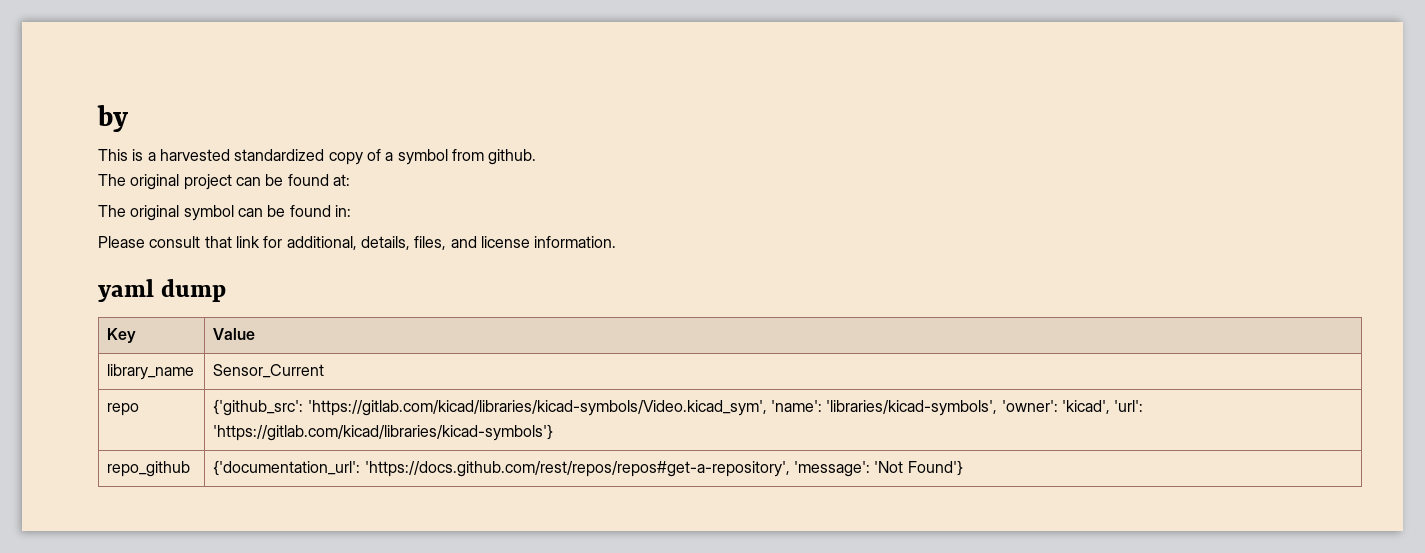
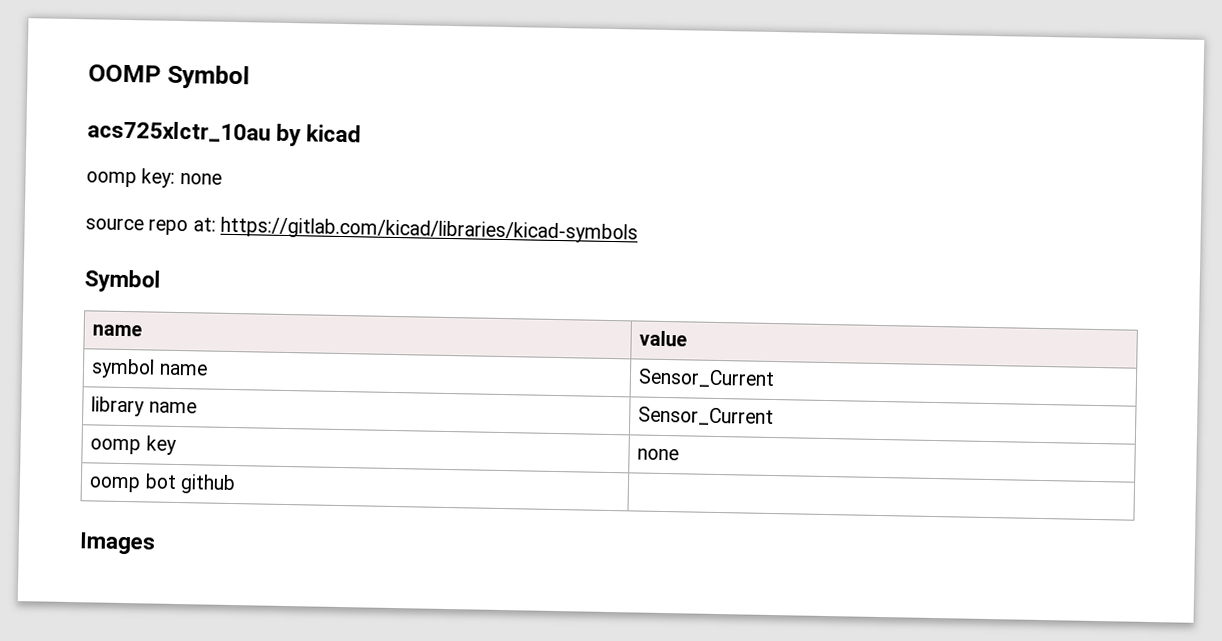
[97,105,129,132] [98,149,537,165] [98,174,350,190] [98,205,351,221] [98,236,617,250] [98,279,227,302] [107,328,137,343] [213,328,256,340] [107,364,195,380] [213,364,325,378] [107,403,140,416] [213,399,1144,416] [213,424,554,441] [107,461,191,477] [213,460,963,477] by // This is a harvested standardized copy of a symbol from github. // The original project can be found at: // The original symbol can be found in: // Please consult that link for additional, details, files, and license information. // yaml dump // Key | Value // library_name | Sensor_Current // repo | {'github_src': 'https://gitlab.com/kicad/libraries/kicad-symbols/Video.kicad_sym', 'name': 'libraries/kicad-symbols', 'owner': 'kicad', 'url': 'https://gitlab.com/kicad/libraries/kicad-symbols'} // repo_github | {'documentation_url': 'https://docs.github.com/rest/repos/repos#get-a-repository', 'message': 'Not Found'} -> [88,64,250,90] [87,120,362,147] [86,168,222,188] [85,216,638,244] [84,269,161,293] [92,324,143,337] [639,330,688,347] [91,358,208,379] [638,368,776,389] [91,396,197,417] [638,406,775,427] [90,435,177,455] [637,448,680,461] [89,473,236,495] [79,532,155,555] OOMP Symbol // acs725xlctr_10au by kicad // oomp key: none // source repo at: https://gitlab.com/kicad/libraries/kicad-symbols // Symbol // name | value // symbol name | Sensor_Current // library name | Sensor_Current // oomp key | none // oomp bot github | // Images

